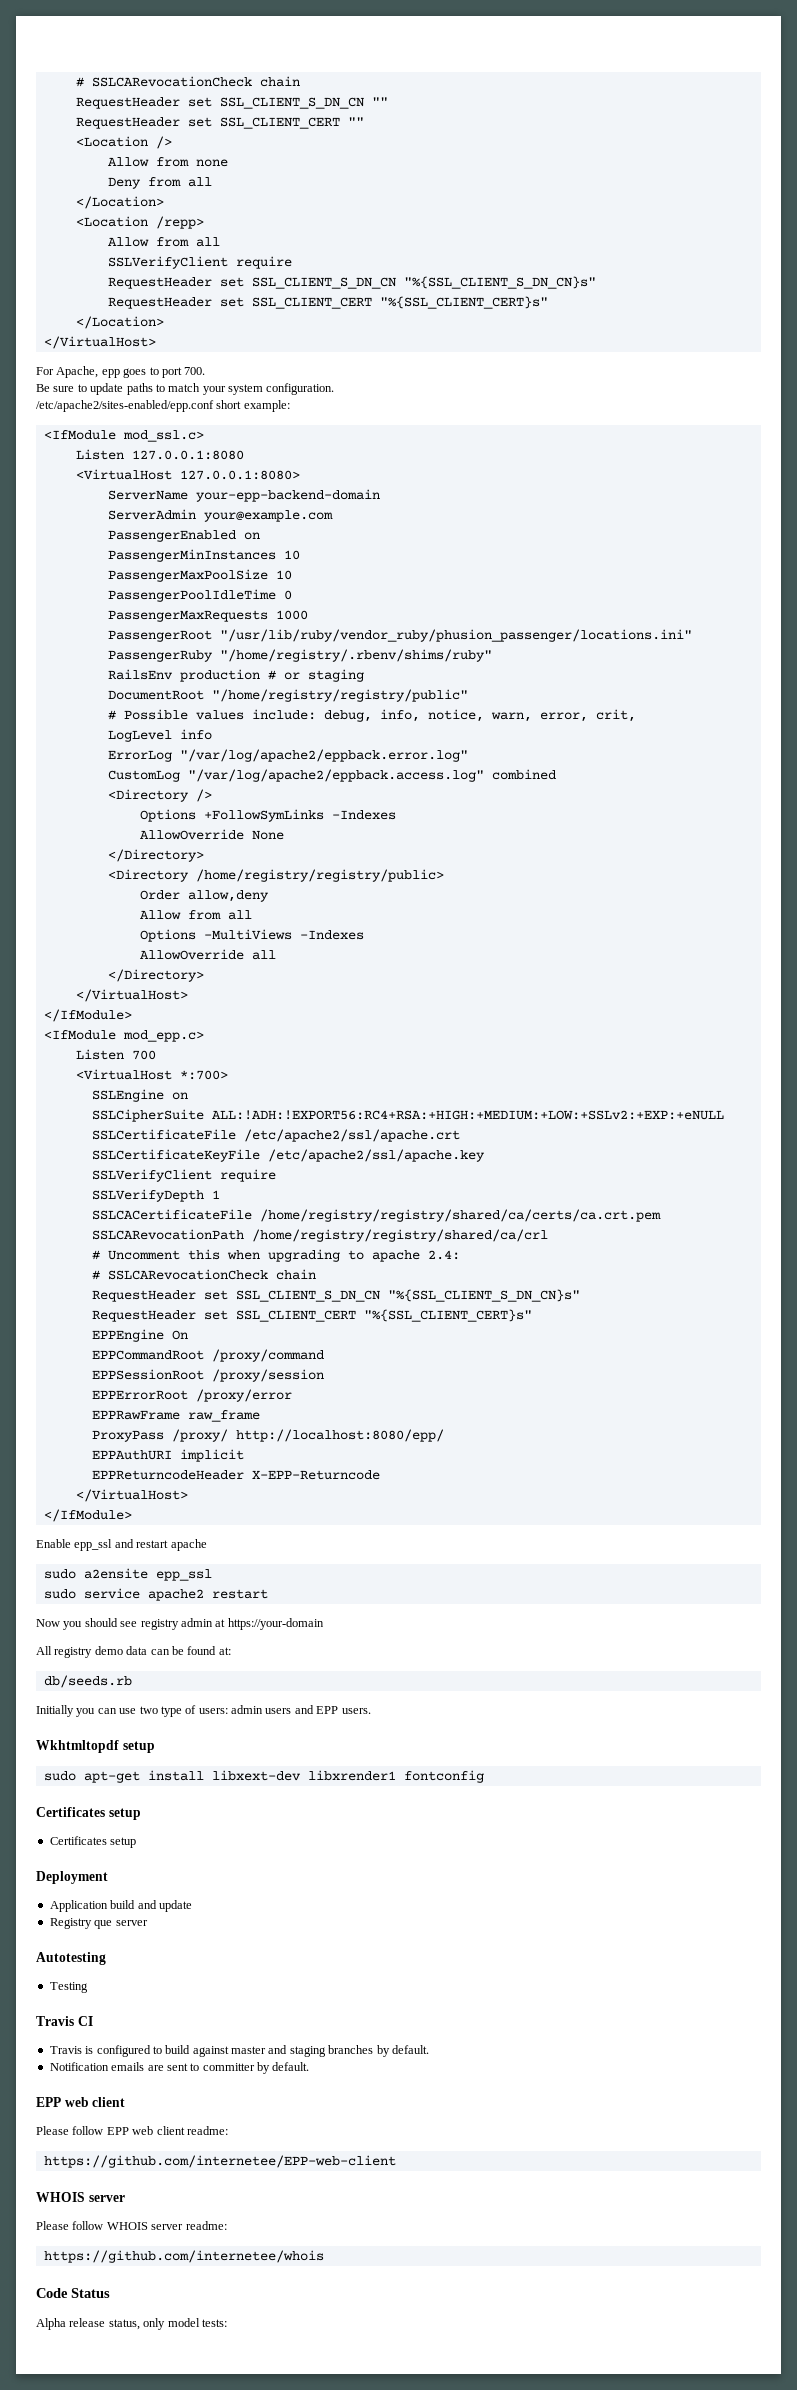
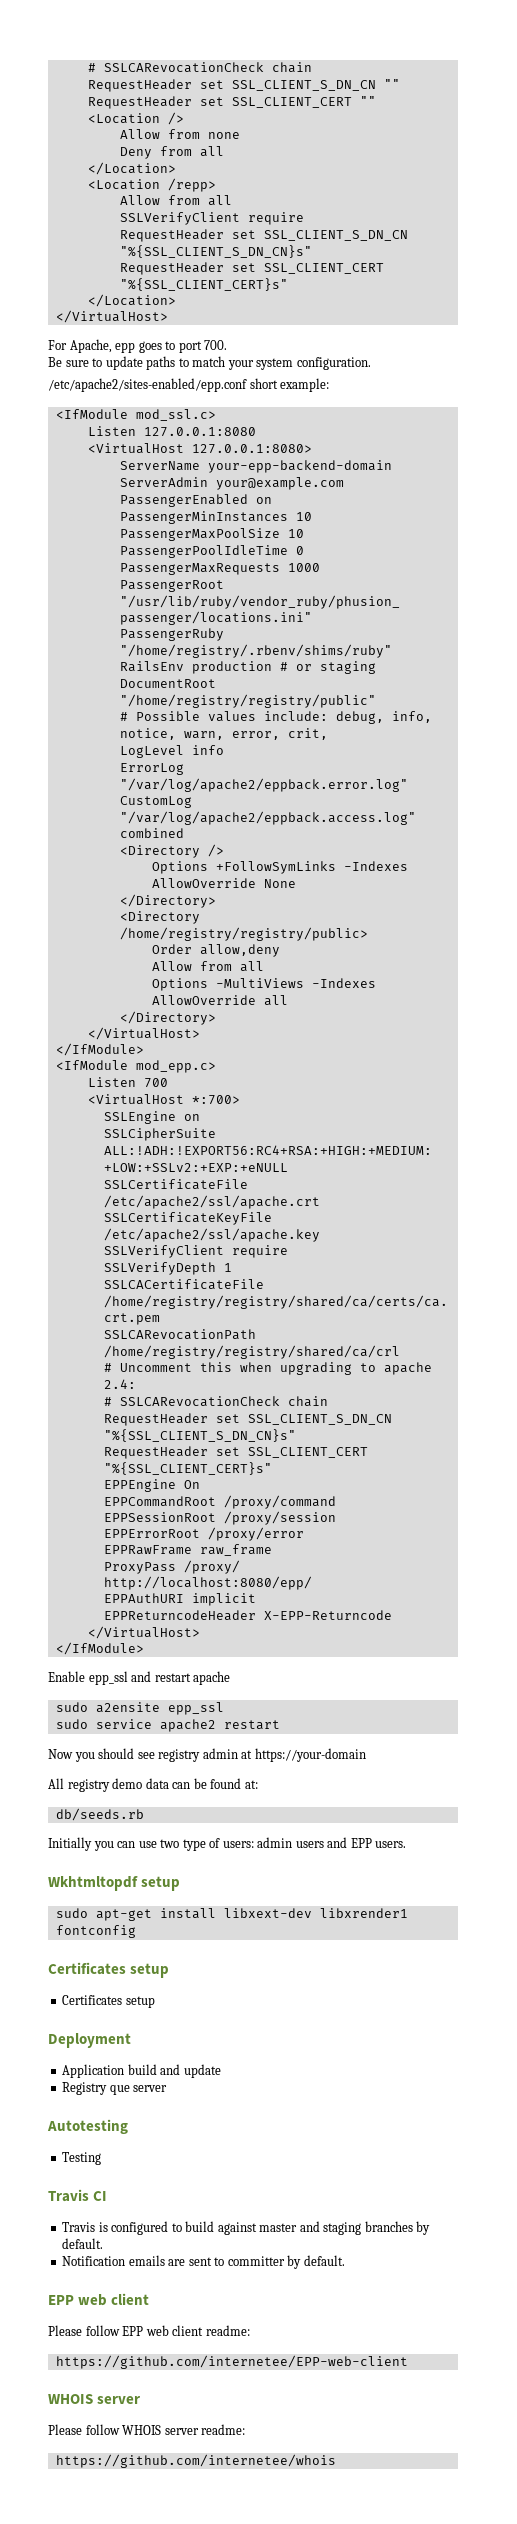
[36,2288,110,2298] [36,2318,227,2330] // Code Status // Alpha release status, only model tests: -> (336, 2461) none

